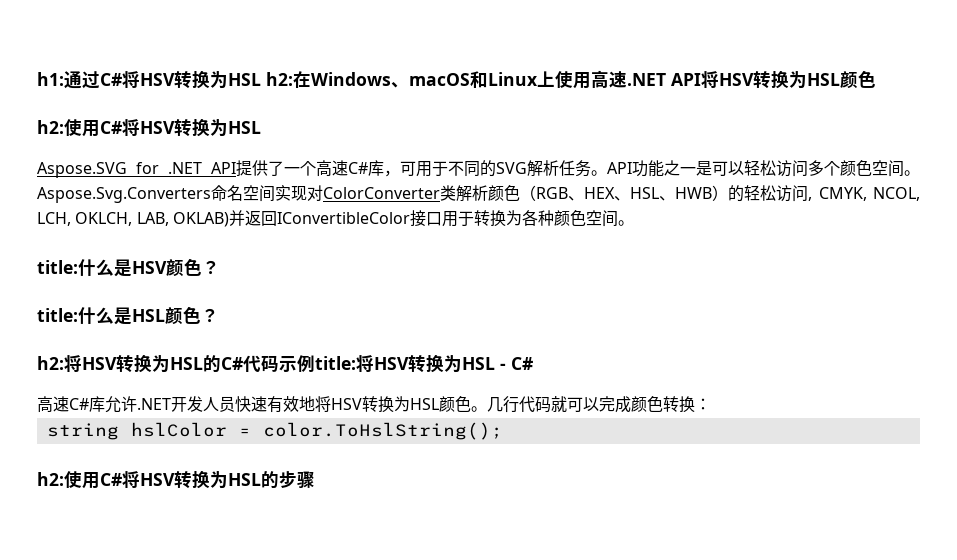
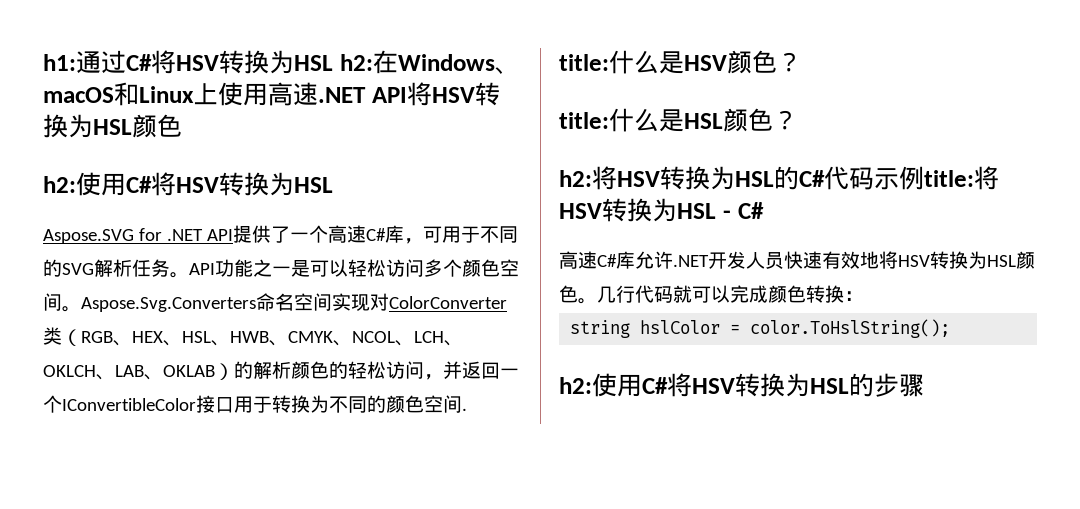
[456,185,520,202] 解析颜色 -> (62, 336) none
[712,185,920,202] [37,210,277,227] ）的轻松访问, CMYK, NCOL, LCH, OKLCH, LAB, OKLAB)并返回 -> [269,331,463,346] [43,361,519,380] [43,395,62,413] 、CMYK、NCOL、LCH、OKLCH、LAB、OKLAB）的解析颜色的轻松访问，并返回一个
[521,210,634,227] 各种颜色空间。 -> [329,395,467,413] 不同的颜色空间.

